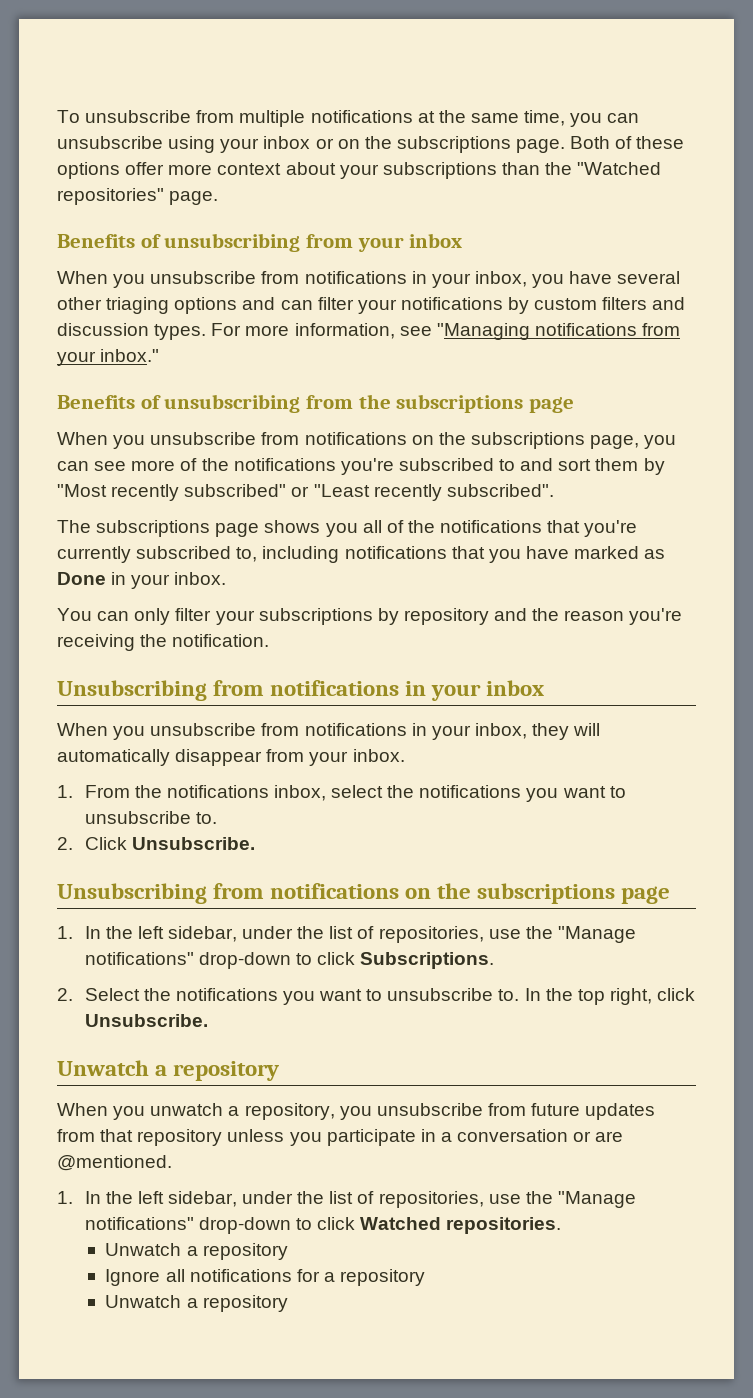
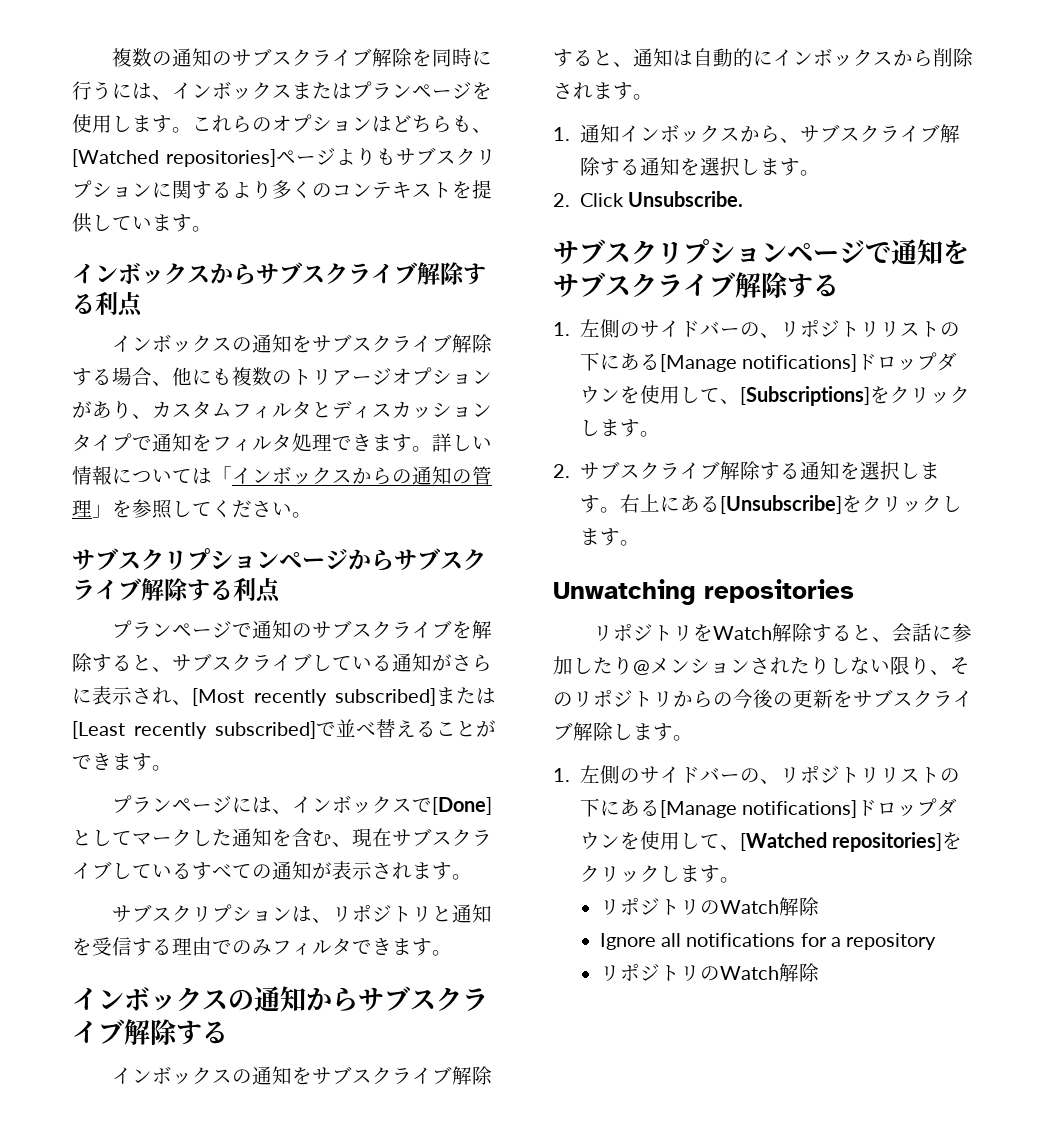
[57,110,640,127] [57,136,685,153] [57,162,662,179] [57,188,219,205] [57,233,463,252] [57,271,681,288] [57,297,686,314] [57,323,681,340] [57,349,160,366] [57,394,575,413] [57,432,677,449] [57,458,665,475] [57,484,554,501] [57,520,638,537] [57,546,666,563] [57,572,227,589] [57,608,683,625] [57,634,270,651] [57,680,545,701] [57,723,601,740] [57,749,405,766] [57,785,626,802] [84,811,217,824] [57,837,255,850] [57,883,671,904] [57,926,636,943] [84,952,495,969] [57,988,696,1005] [84,1014,208,1027] [57,1060,280,1081] [57,1103,656,1120] [57,1129,624,1146] [57,1155,172,1171] [57,1191,636,1208] [84,1217,562,1234] [105,1243,288,1260] To unsubscribe from multiple notifications at the same time, you can unsubscribe using your inbox or on the subscriptions page. Both of these options offer more context about your subscriptions than the "Watched repositories" page. // Benefits of unsubscribing from your inbox // When you unsubscribe from notifications in your inbox, you have several other triaging options and can filter your notifications by custom filters and discussion types. For more information, see "Managing notifications from your inbox." // Benefits of unsubscribing from the subscriptions page // When you unsubscribe from notifications on the subscriptions page, you can see more of the notifications you're subscribed to and sort them by "Most recently subscribed" or "Least recently subscribed". // The subscriptions page shows you all of the notifications that you're currently subscribed to, including notifications that you have marked as Done in your inbox. // You can only filter your subscriptions by repository and the reason you're receiving the notification. // Unsubscribing from notifications in your inbox // When you unsubscribe from notifications in your inbox, they will automatically disappear from your inbox. // 1. From the notifications inbox, select the notifications you want to unsubscribe to. // 2. Click Unsubscribe. // Unsubscribing from notifications on the subscriptions page // 1. In the left sidebar, under the list of repositories, use the "Manage notifications" drop-down to click Subscriptions. // 2. Select the notifications you want to unsubscribe to. In the top right, click Unsubscribe. // Unwatch a repository // When you unwatch a repository, you unsubscribe from future updates from that repository unless you participate in a conversation or are @mentioned. // 1. In the left sidebar, under the list of repositories, use the "Manage notifications" drop-down to click Watched repositories. // Unwatch a repository -> [111,48,492,67] [72,81,492,100] [72,114,492,133] [72,147,496,167] [72,180,492,199] [72,213,212,233] [72,262,486,285] [72,291,143,317] [111,334,492,353] [72,367,492,386] [72,400,492,419] [72,433,492,452] [72,465,492,485] [72,499,312,519] [72,548,486,571] [72,577,281,603] [111,620,492,639] [72,653,492,672] [72,686,496,706] [72,719,496,739] [72,753,172,771] [111,795,492,815] [72,828,492,847] [72,861,472,880] [111,904,492,923] [72,937,452,956] [72,986,488,1012] [72,1019,228,1046] [111,1066,492,1085] [553,48,973,67] [553,82,653,100] [553,124,960,143] [579,157,820,176] [553,191,744,207] [553,239,969,265] [553,272,839,299] [553,319,960,338] [579,352,958,372] [579,385,970,406] [579,419,660,437] [553,461,940,480] [579,494,962,514] [579,528,640,546] [553,579,854,605] [592,623,972,643] [553,656,970,675] [553,689,973,709] [553,722,693,741] [553,765,960,784] [579,798,958,818] [579,831,963,852] [579,865,740,883] [599,897,819,916] 複数の通知のサブスクライブ解除を同時に行うには、インボックスまたはプランページを使用します。これらのオプションはどちらも、[Watched repositories]ページよりもサブスクリプションに関するより多くのコンテキストを提供しています。 // インボックスからサブスクライブ解除する利点 // インボックスの通知をサブスクライブ解除する場合、他にも複数のトリアージオプションがあり、カスタムフィルタとディスカッションタイプで通知をフィルタ処理できます。詳しい情報については「インボックスからの通知の管理」を参照してください。 // サブスクリプションページからサブスクライブ解除する利点 // プランページで通知のサブスクライブを解除すると、サブスクライブしている通知がさらに表示され、[Most recently subscribed]または[Least recently subscribed]で並べ替えることができます。 // プランページには、インボックスで[Done]としてマークした通知を含む、現在サブスクライブしているすべての通知が表示されます。 // サブスクリプションは、リポジトリと通知を受信する理由でのみフィルタできます。 // インボックスの通知からサブスクライブ解除する // インボックスの通知をサブスクライブ解除すると、通知は自動的にインボックスから削除されます。 // 1.通知インボックスから、サブスクライブ解除する通知を選択します。 // 2. Click Unsubscribe. // サブスクリプションページで通知をサブスクライブ解除する // 1.左側のサイドバーの、リポジトリリストの下にある[Manage notifications]ドロップダウンを使用して、[Subscriptions]をクリックします。 // 2.サブスクライブ解除する通知を選択します。右上にある[Unsubscribe]をクリックします。 // Unwatching repositories // リポジトリをWatch解除すると、会話に参加したり@メンションされたりしない限り、そのリポジトリからの今後の更新をサブスクライブ解除します。 // 1.左側のサイドバーの、リポジトリリストの下にある[Manage notifications]ドロップダウンを使用して、[Watched repositories]をクリックします。 // リポジトリのWatch解除
[105,1295,288,1312] Unwatch a repository -> [599,963,819,982] リポジトリのWatch解除

